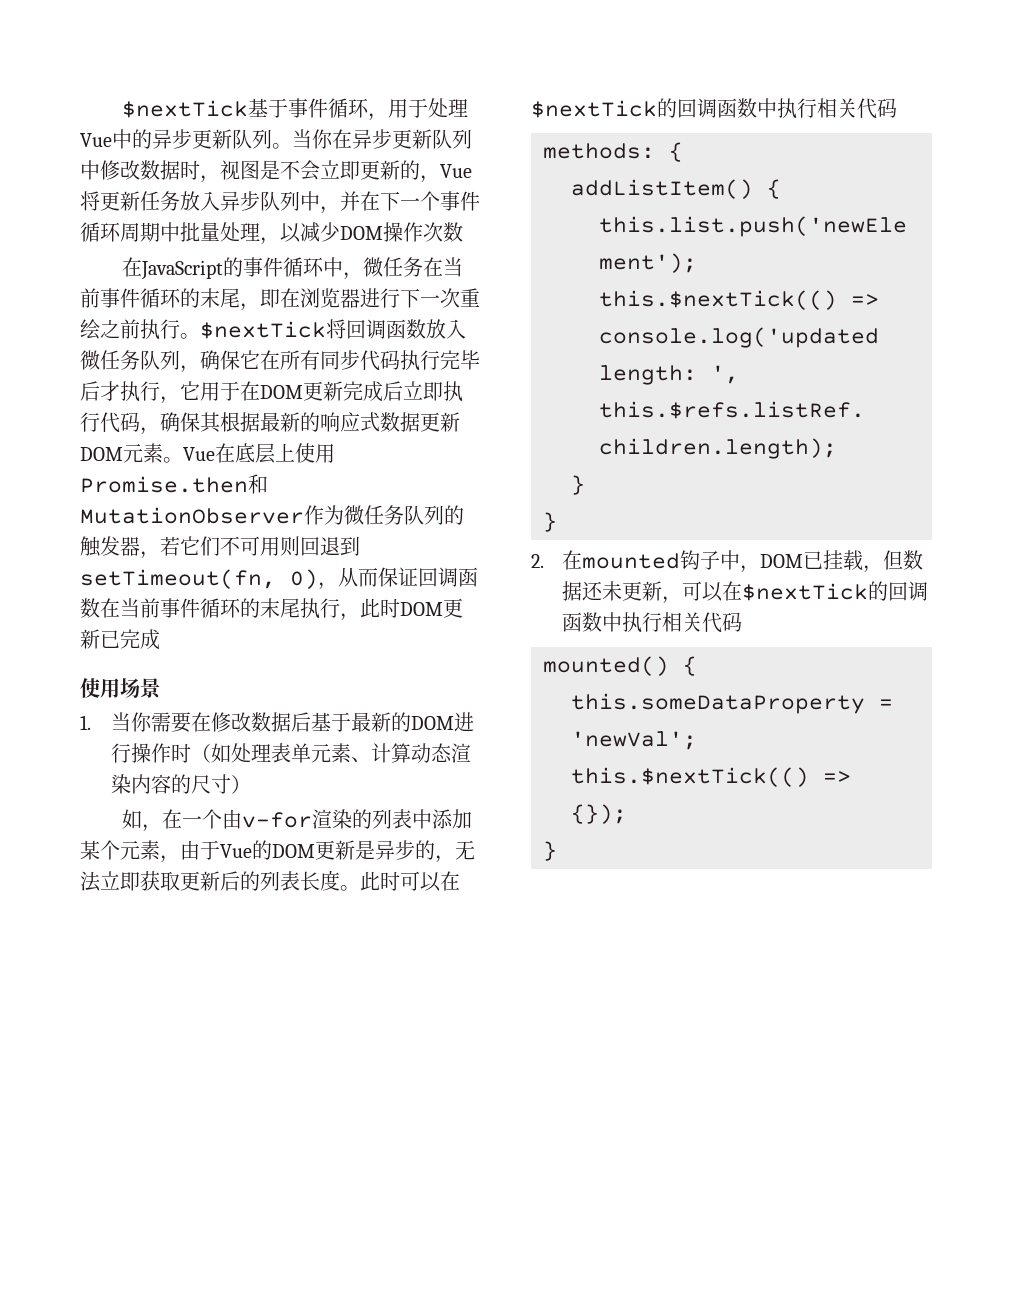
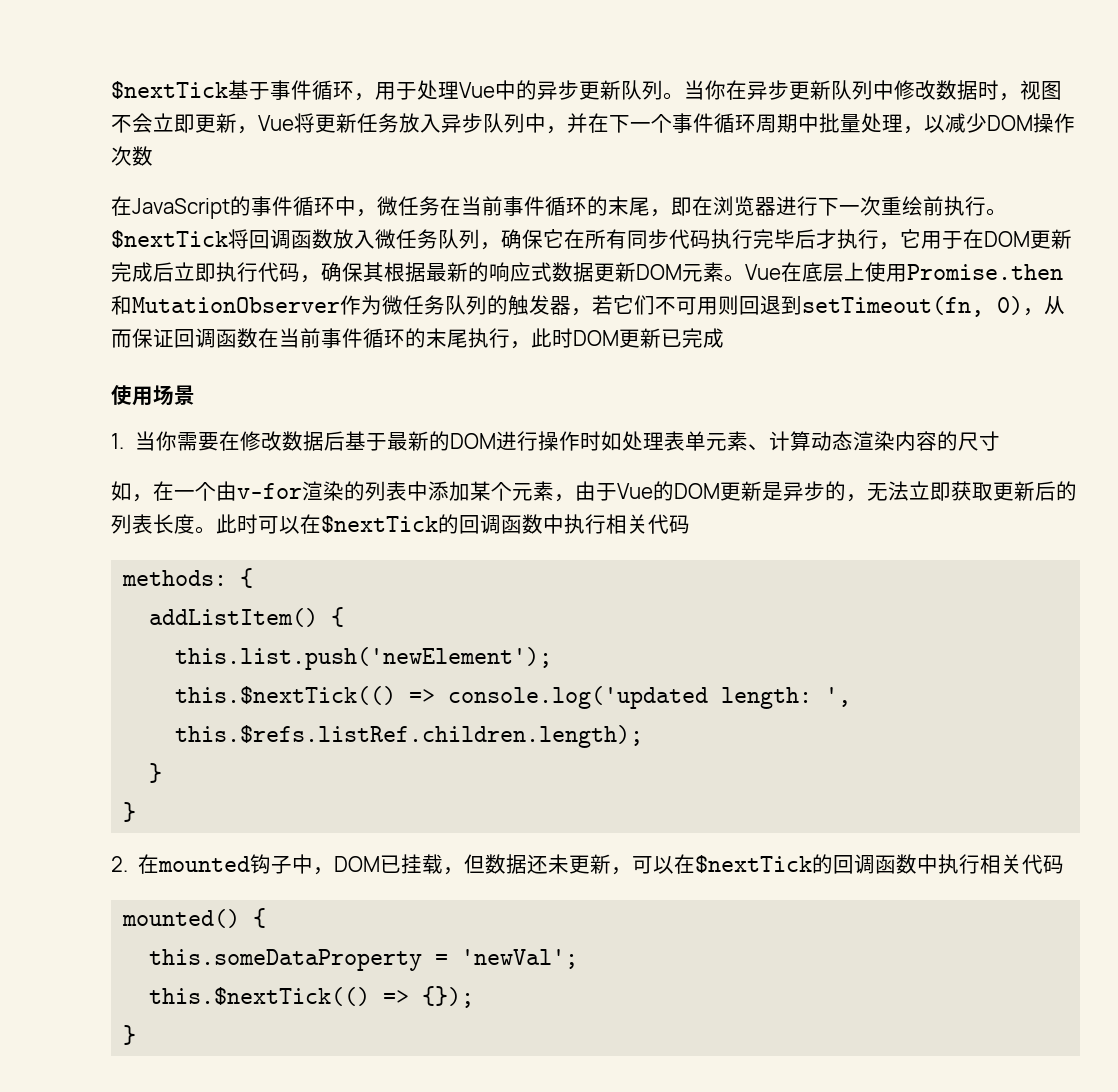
[260,160,280,180] 是 -> (1062, 90) none
[400,160,420,180] 的 -> (237, 123) none
[100,319,120,338] 之 -> (923, 206) none
[191,744,212,763] （ -> (601, 441) none
[231,775,252,794] ） -> (1000, 441) none

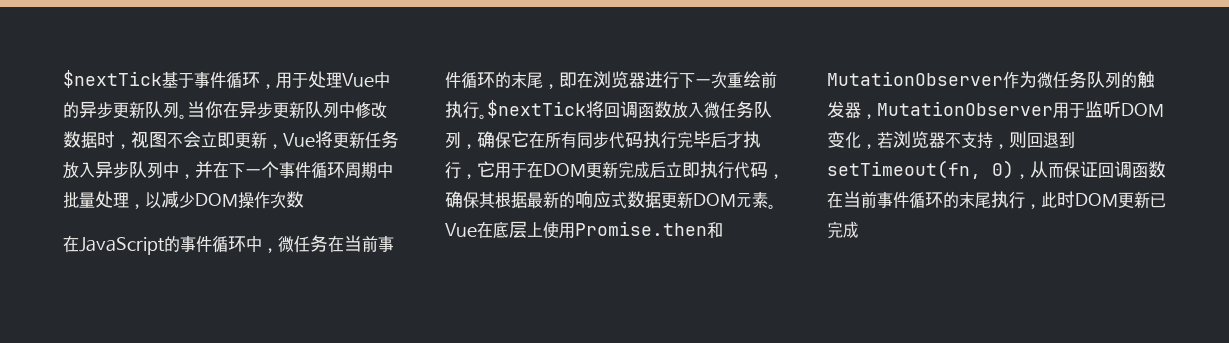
[592,295,718,315] 若它们不可用 -> [877,101,1164,118] [827,131,1009,149] MutationObserver用于监听DOM变化，若浏览器不支持，
[111,385,195,406] [111,431,1000,451] [111,481,1077,502] [111,514,690,534] [122,568,254,588] [149,607,345,627] [175,647,553,670] [175,686,852,709] [175,725,644,748] [149,763,163,783] [123,802,137,822] [111,854,1065,875] [122,908,267,928] [149,949,579,971] [149,986,475,1008] [123,1025,137,1045] // 使用场景 // 1.当你需要在修改数据后基于最新的DOM进行操作时如处理表单元素、计算动态渲染内容的尺寸 // 如，在一个由v-for渲染的列表中添加某个元素，由于Vue的DOM更新是异步的，无法立即获取更新后的列表长度。此时可以在$nextTick的回调函数中执行相关代码 // methods: { // addListItem() { // this.list.push('newElement'); // this.$nextTick(() => console.log('updated length: ', this.$refs.listRef.children.length); // } // } // 2.在mounted钩子中，DOM已挂载，但数据还未更新，可以在$nextTick的回调函数中执行相关代码 // mounted() { // this.someDataProperty = 'newVal'; // this.$nextTick(() => {}); // } -> (859, 229) none

